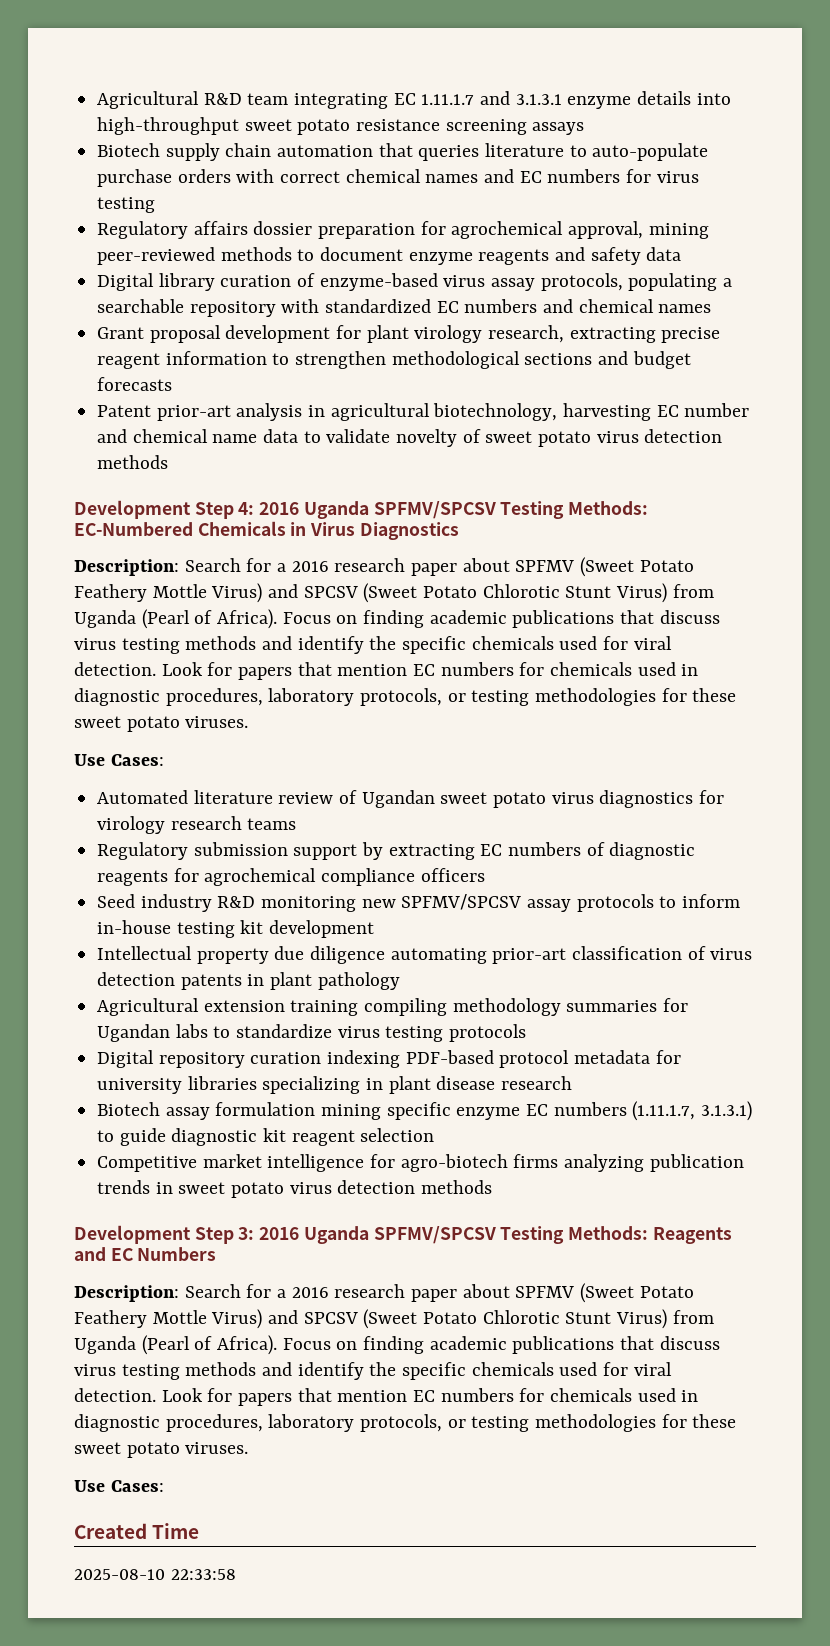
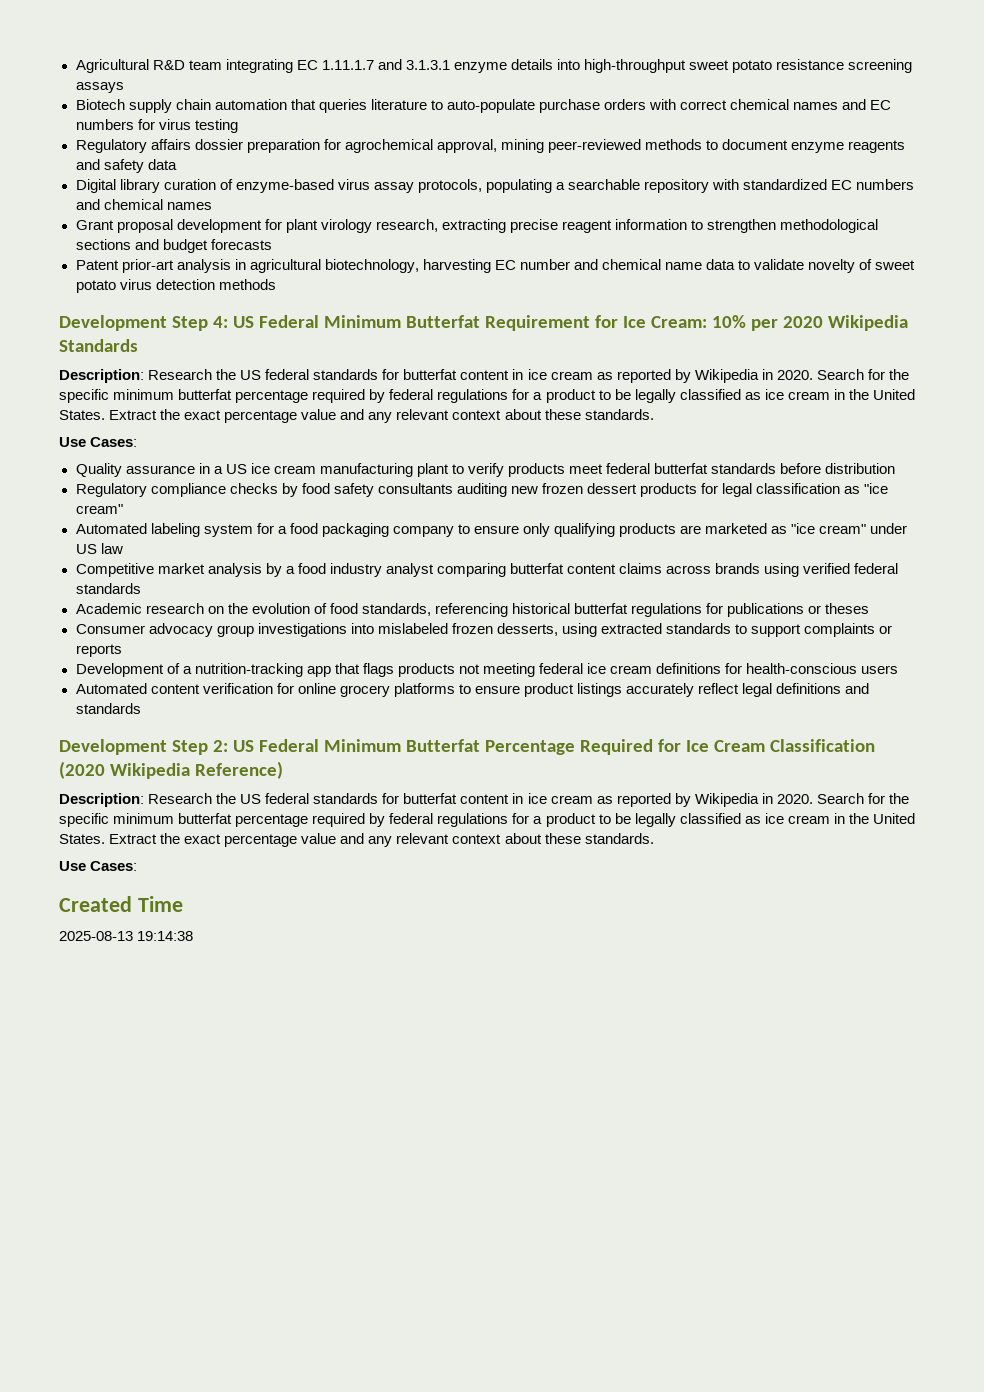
[259,501,649,519] [74,521,459,540] [74,557,694,577] [74,583,714,603] [74,609,720,629] [74,636,672,654] [74,662,699,680] [74,688,737,706] [74,716,249,732] [74,754,164,766] [97,790,725,808] [97,816,297,834] [97,842,696,860] [97,868,485,886] [97,894,741,912] [97,920,375,938] [97,946,753,964] [97,972,400,990] [97,998,689,1016] [97,1024,527,1042] [97,1050,681,1068] [97,1076,573,1094] [97,1101,753,1121] [97,1128,435,1146] [97,1154,744,1172] [97,1180,493,1198] [74,1225,732,1244] [74,1247,217,1261] [74,1283,694,1303] [74,1309,714,1329] [74,1335,720,1355] [74,1362,672,1380] [74,1388,699,1406] [74,1414,737,1432] [74,1442,249,1458] 2016 Uganda SPFMV/SPCSV Testing Methods: EC-Numbered Chemicals in Virus Diagnostics // Description: Search for a 2016 research paper about SPFMV (Sweet Potato Feathery Mottle Virus) and SPCSV (Sweet Potato Chlorotic Stunt Virus) from Uganda (Pearl of Africa). Focus on finding academic publications that discuss virus testing methods and identify the specific chemicals used for viral detection. Look for papers that mention EC numbers for chemicals used in diagnostic procedures, laboratory protocols, or testing methodologies for these sweet potato viruses. // Use Cases: // Automated literature review of Ugandan sweet potato virus diagnostics for virology research teams // Regulatory submission support by extracting EC numbers of diagnostic reagents for agrochemical compliance officers // Seed industry R&D monitoring new SPFMV/SPCSV assay protocols to inform in-house testing kit development // Intellectual property due diligence automating prior-art classification of virus detection patents in plant pathology // Agricultural extension training compiling methodology summaries for Ugandan labs to standardize virus testing protocols // Digital repository curation indexing PDF-based protocol metadata for university libraries specializing in plant disease research // Biotech assay formulation mining specific enzyme EC numbers (1.11.1.7, 3.1.3.1) to guide diagnostic kit reagent selection // Competitive market intelligence for agro-biotech firms analyzing publication trends in sweet potato virus detection methods // Development Step 3: 2016 Uganda SPFMV/SPCSV Testing Methods: Reagents and EC Numbers // Description: Search for a 2016 research paper about SPFMV (Sweet Potato Feathery Mottle Virus) and SPCSV (Sweet Potato Chlorotic Stunt Virus) from Uganda (Pearl of Africa). Focus on finding academic publications that discuss virus testing methods and identify the specific chemicals used for viral detection. Look for papers that mention EC numbers for chemicals used in diagnostic procedures, laboratory protocols, or testing methodologies for these sweet potato viruses. -> [232,315,908,331] [59,339,138,352] [59,369,909,383] [59,389,915,403] [59,409,654,423] [59,437,138,447] [75,463,896,477] [75,483,889,497] [75,504,123,514] [75,523,908,537] [75,543,123,554] [75,563,899,577] [75,583,141,594] [75,603,870,617] [75,623,893,637] [75,644,122,657] [75,663,899,677] [75,683,870,697] [75,703,141,714] [59,739,875,755] [59,761,283,779] [59,793,909,807] [59,813,915,827] [59,833,654,847] US Federal Minimum Butterfat Requirement for Ice Cream: 10% per 2020 Wikipedia Standards // Description: Research the US federal standards for butterfat content in ice cream as reported by Wikipedia in 2020. Search for the specific minimum butterfat percentage required by federal regulations for a product to be legally classified as ice cream in the United States. Extract the exact percentage value and any relevant context about these standards. // Use Cases: // Quality assurance in a US ice cream manufacturing plant to verify products meet federal butterfat standards before distribution // Regulatory compliance checks by food safety consultants auditing new frozen dessert products for legal classification as "ice cream" // Automated labeling system for a food packaging company to ensure only qualifying products are marketed as "ice cream" under US law // Competitive market analysis by a food industry analyst comparing butterfat content claims across brands using verified federal standards // Academic research on the evolution of food standards, referencing historical butterfat regulations for publications or theses // Consumer advocacy group investigations into mislabeled frozen desserts, using extracted standards to support complaints or reports // Development of a nutrition-tracking app that flags products not meeting federal ice cream definitions for health-conscious users // Automated content verification for online grocery platforms to ensure product listings accurately reflect legal definitions and standards // Development Step 2: US Federal Minimum Butterfat Percentage Required for Ice Cream Classification (2020 Wikipedia Reference) // Description: Research the US federal standards for butterfat content in ice cream as reported by Wikipedia in 2020. Search for the specific minimum butterfat percentage required by federal regulations for a product to be legally classified as ice cream in the United States. Extract the exact percentage value and any relevant context about these standards.
[74,1569,236,1580] 2025-08-10 22:33:58 -> [59,931,194,941] 2025-08-13 19:14:38

